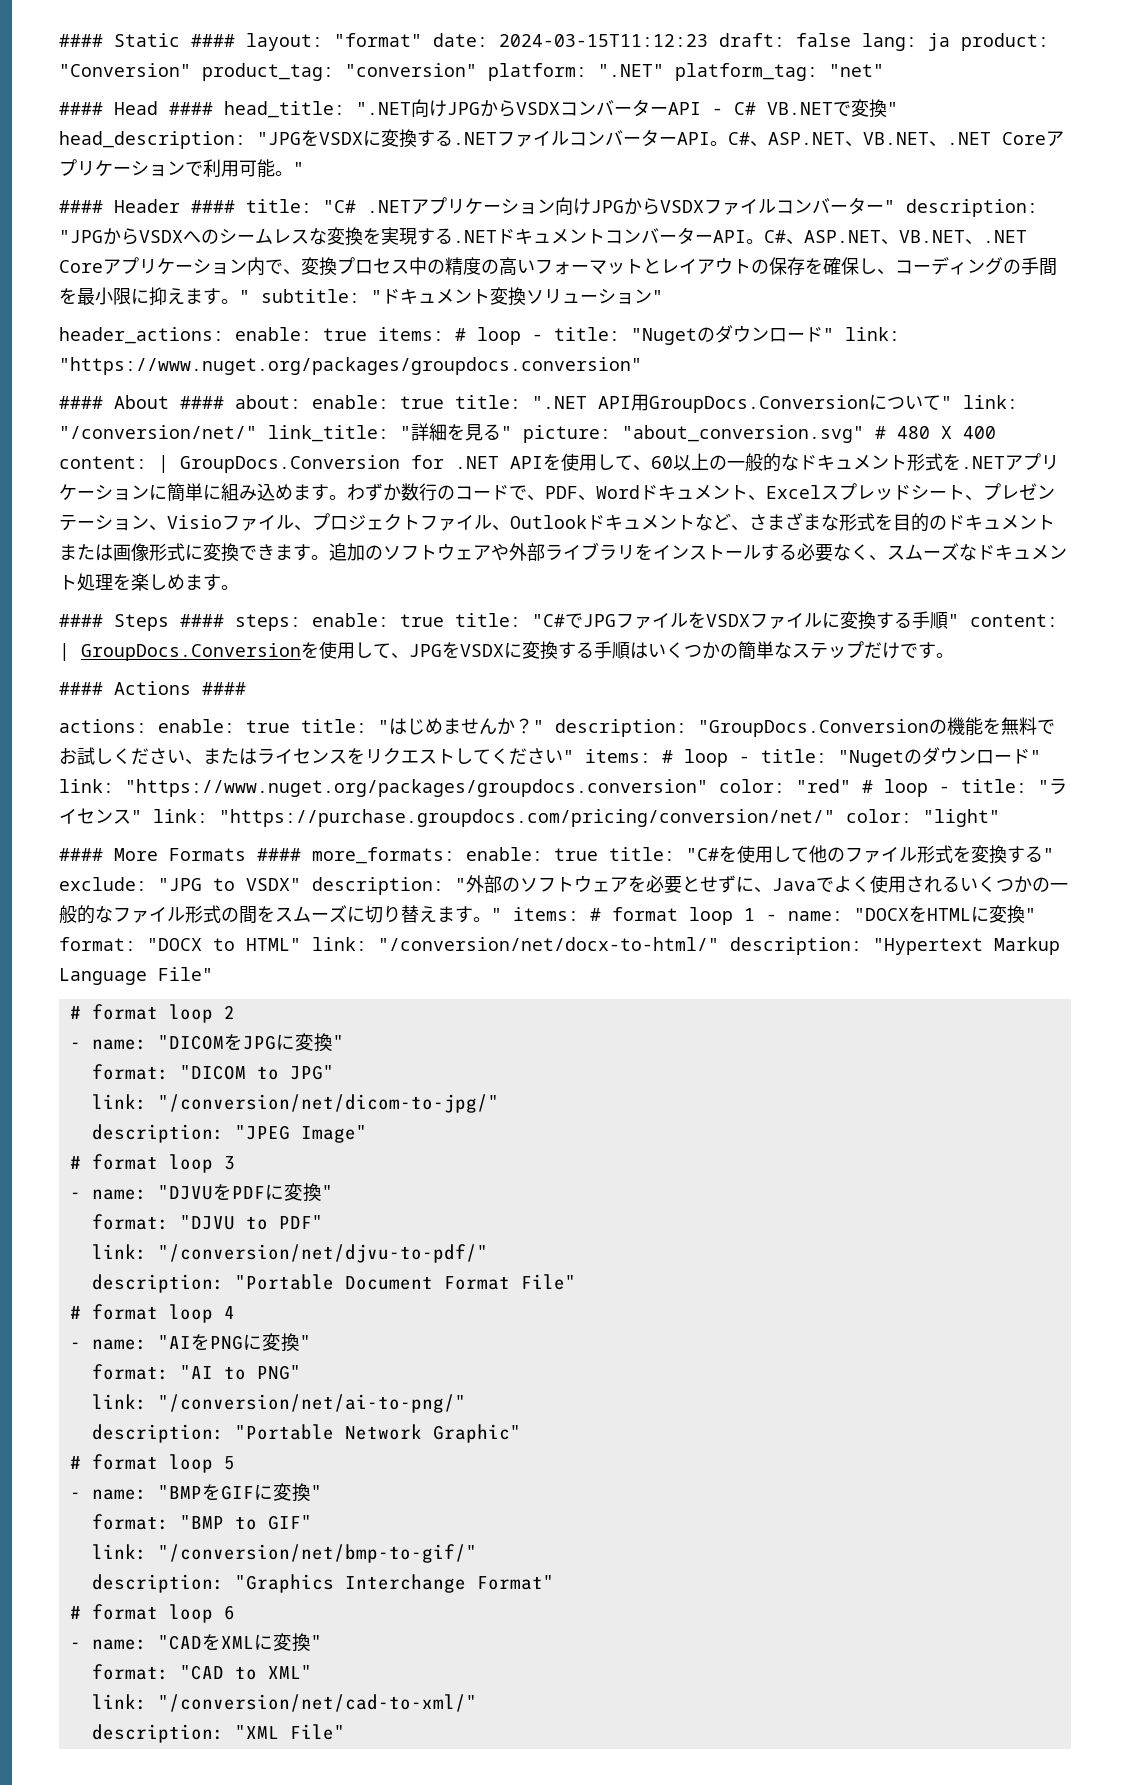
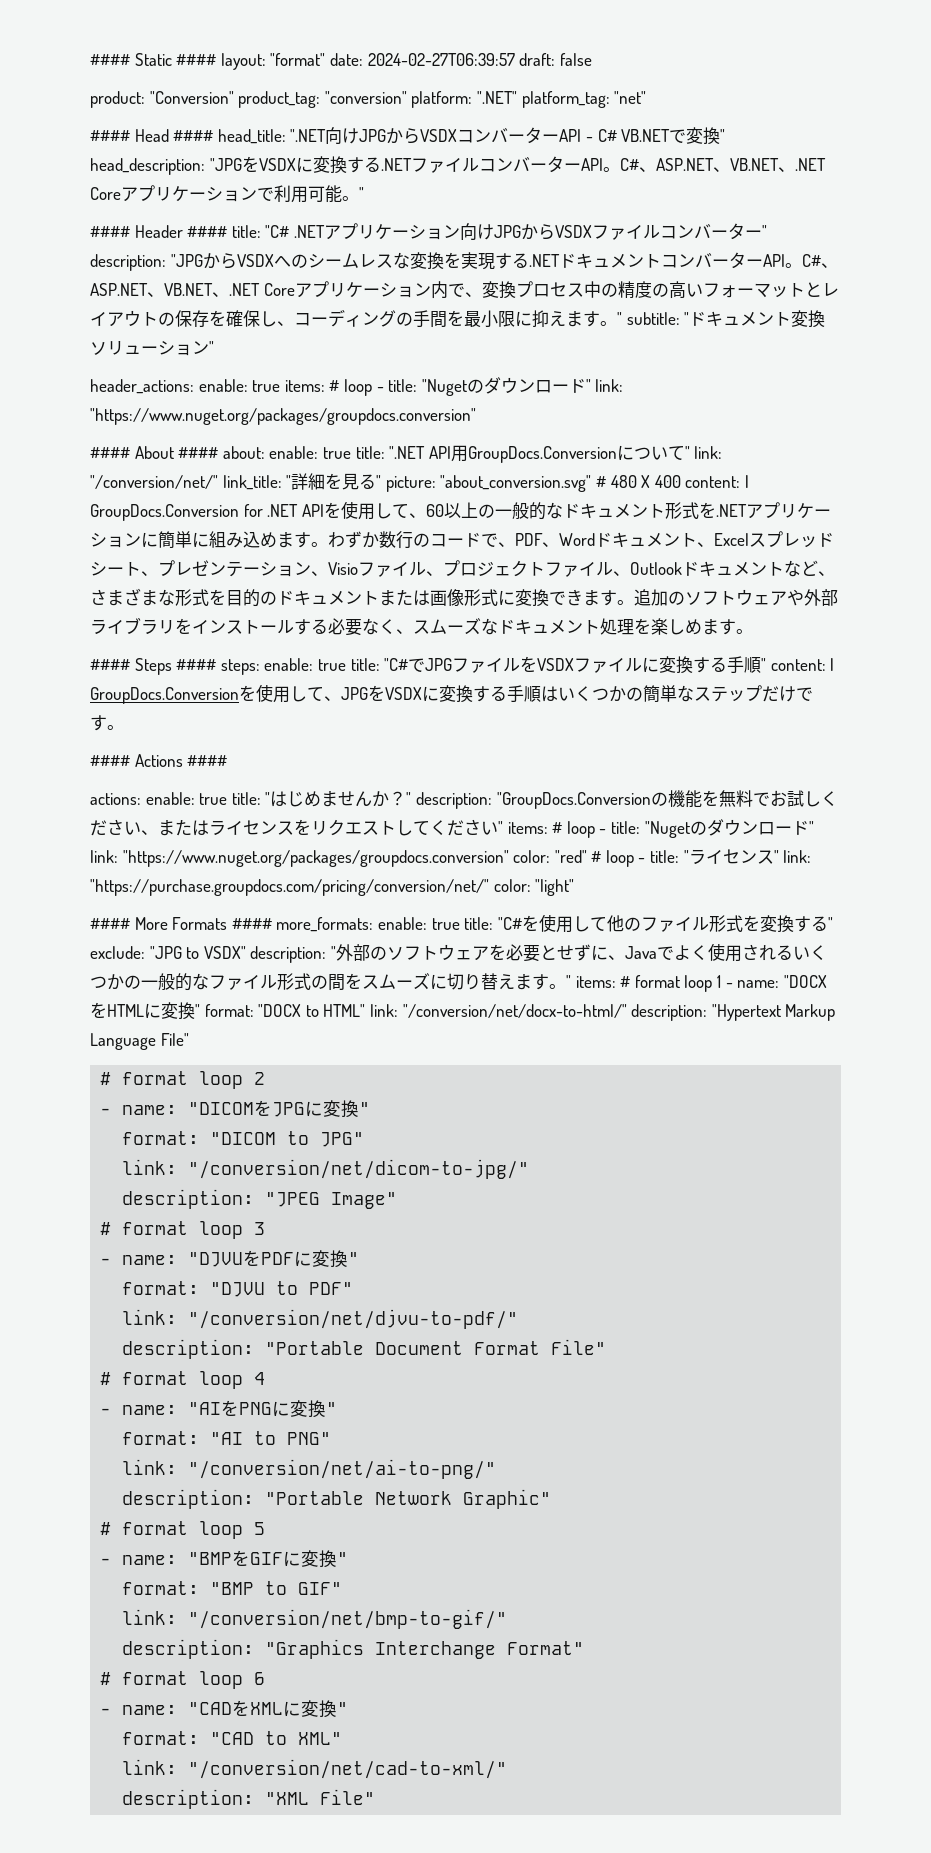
[499,34,708,47] 2024-03-15T11:12:23 -> [367,53,515,66] 2024-02-27T06:39:57
[862,33,950,51] lang: ja -> (592, 59) //

